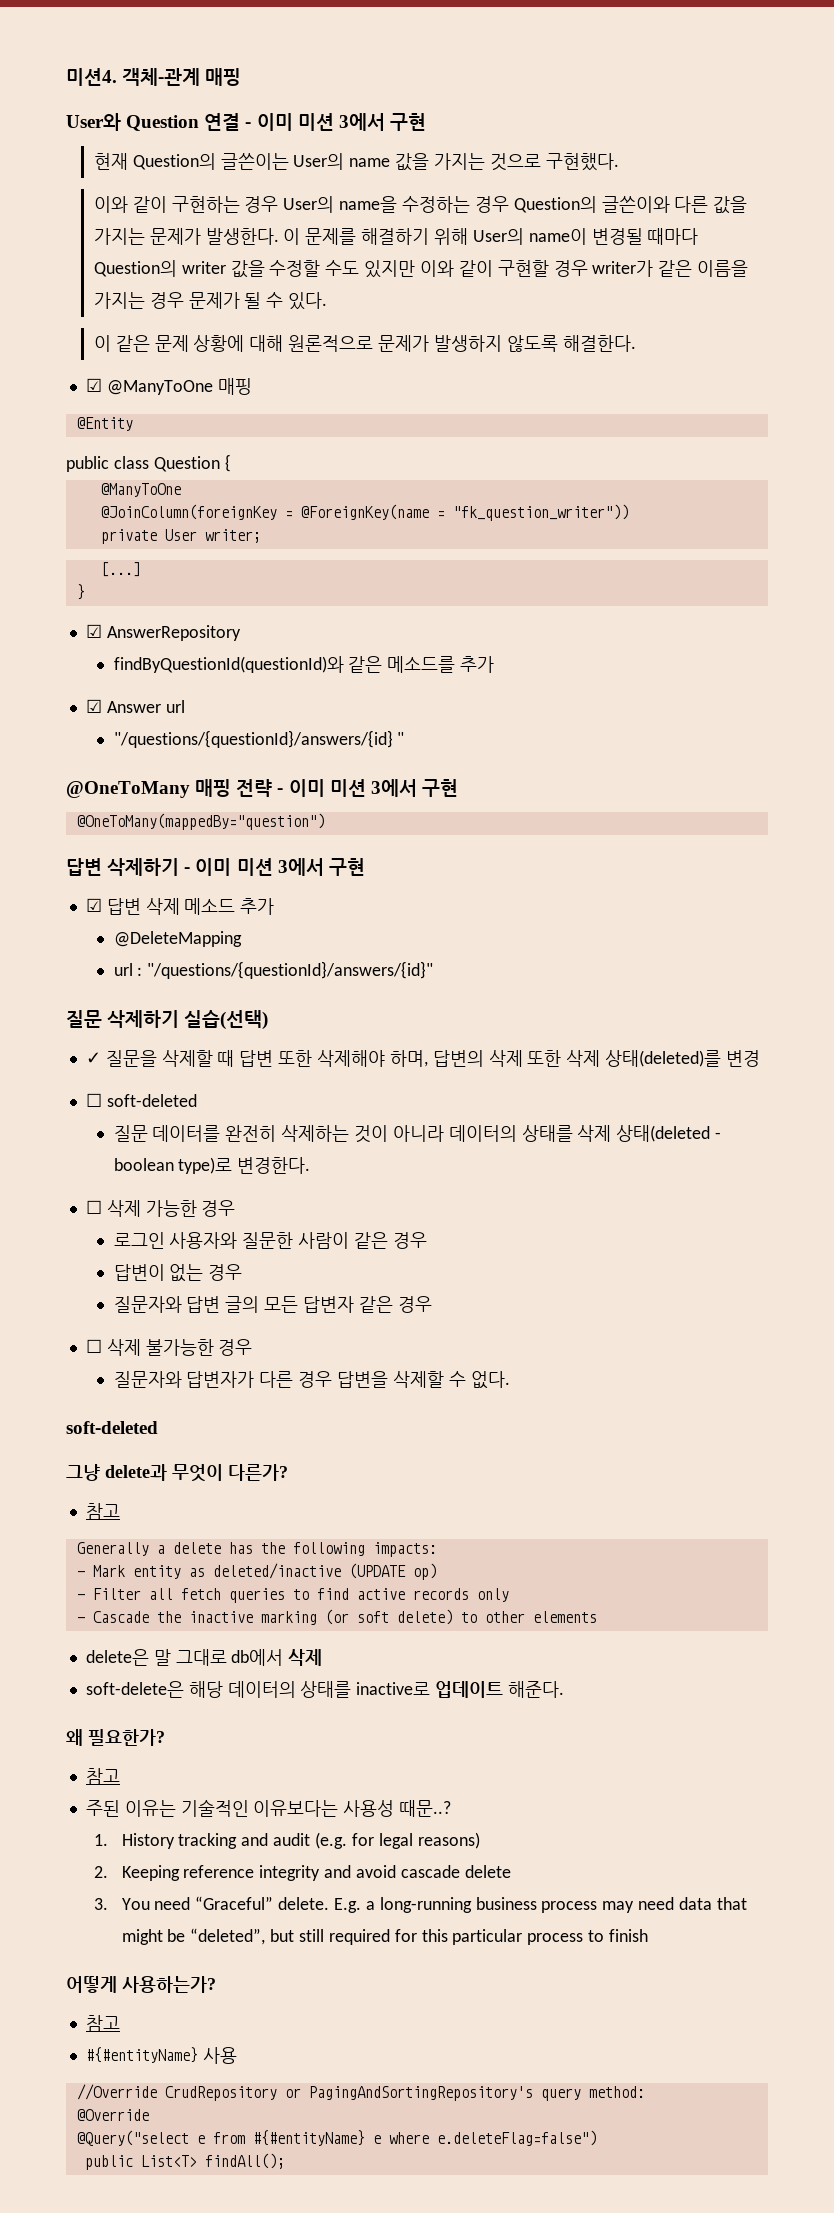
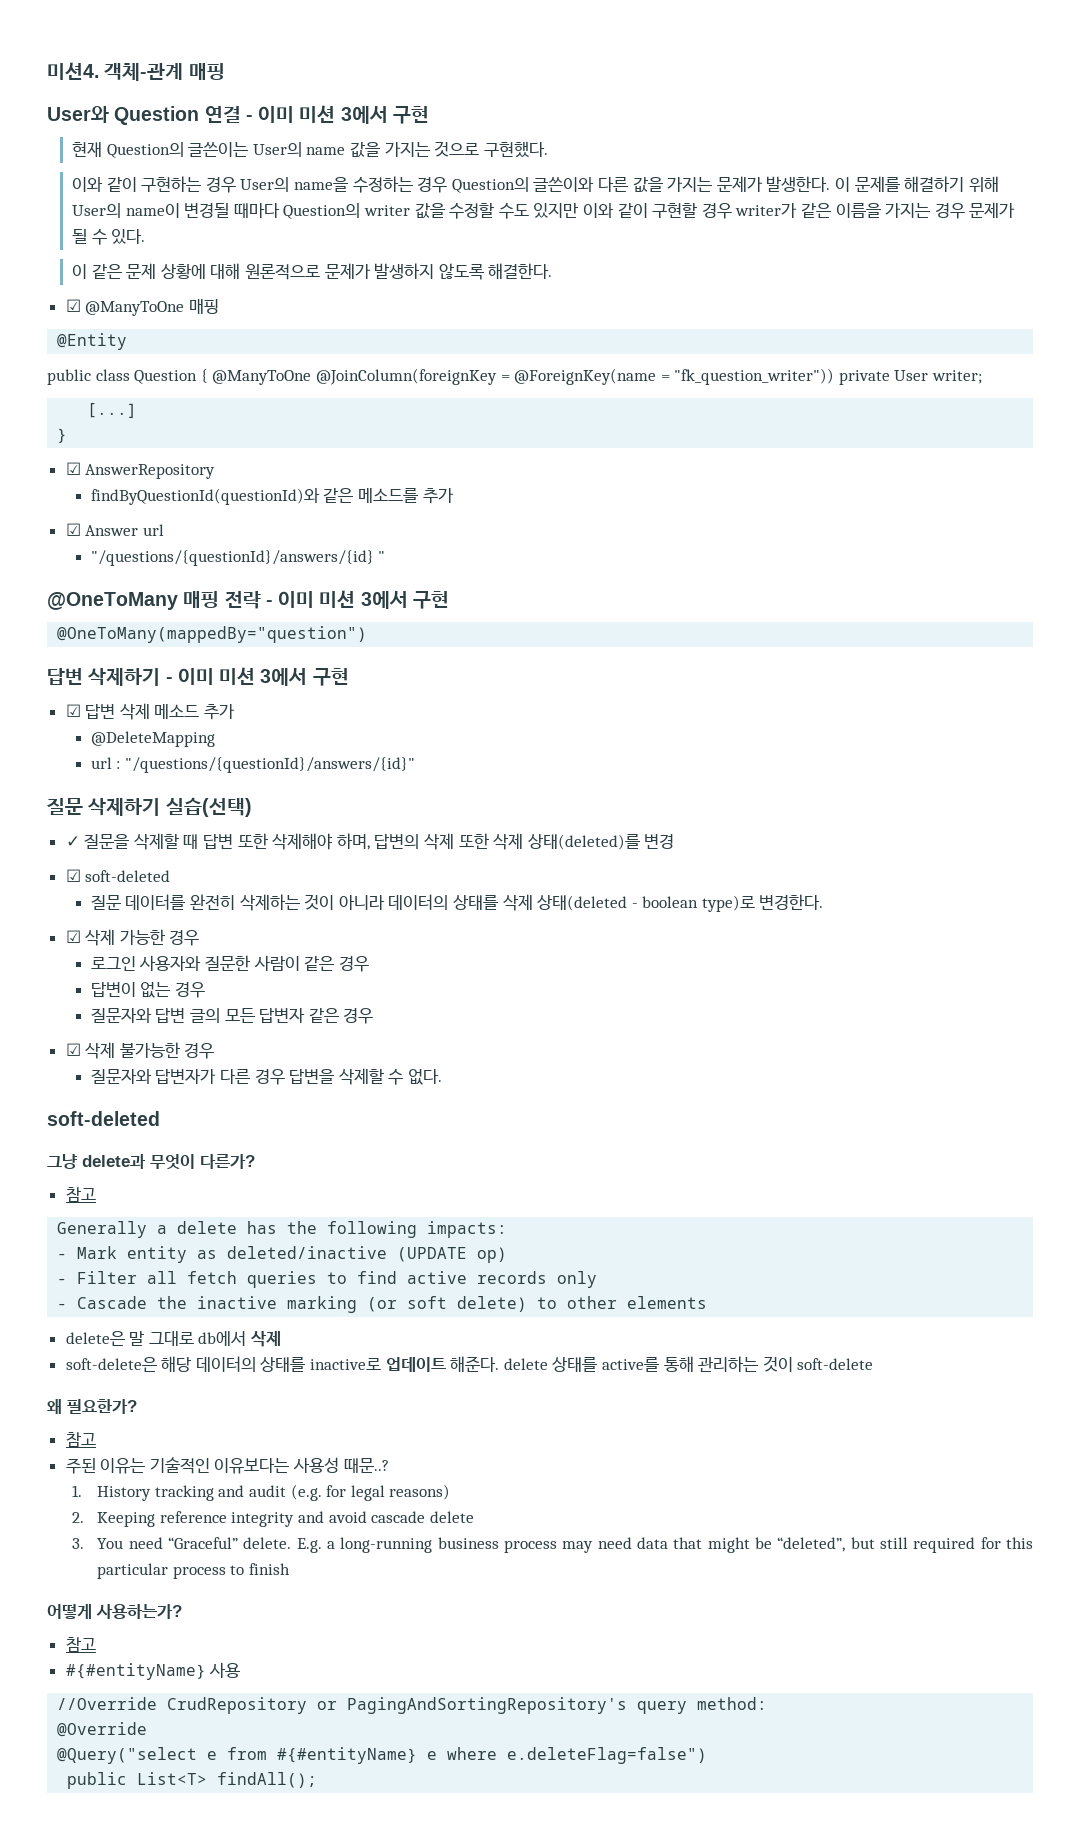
[100,483,181,497] // @ManyToOne // -> [212,370,312,385] @ManyToOne
(629, 512) // -> (835, 376) none
[85,1093,102,1107] ☐ -> [65,869,81,882] ☑
[85,1200,102,1214] ☐ -> [65,930,81,943] ☑
[85,1339,102,1353] ☐ -> [65,1043,81,1056] ☑
(564, 1689) none -> [503,1356,874,1372] delete 상태를 active를 통해 관리하는 것이 soft-delete

